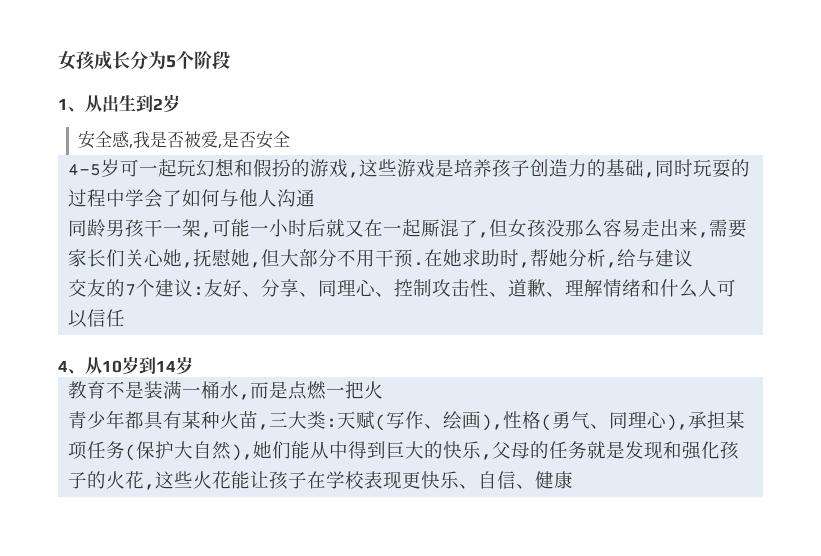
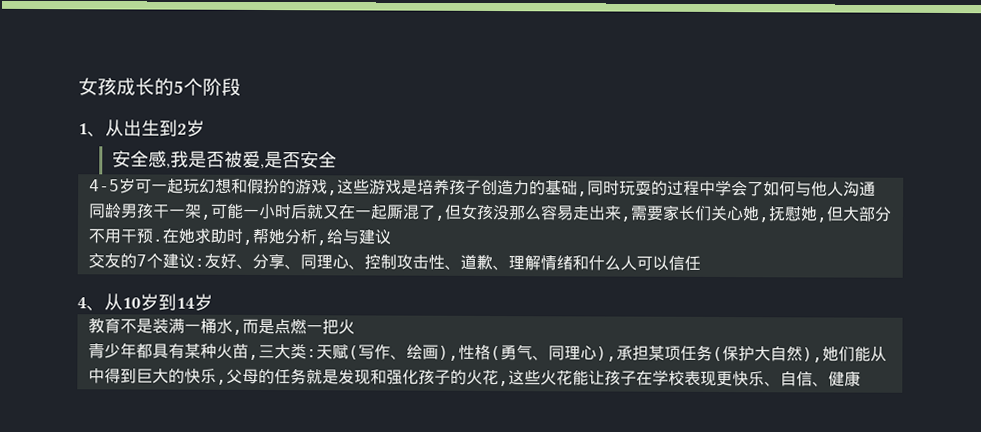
[130,51,166,70] 分为 -> [154,77,174,96] 的

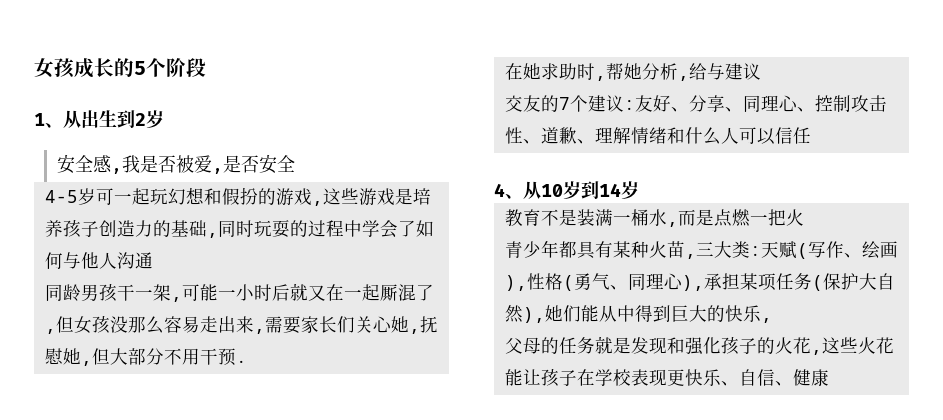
(163, 240) none -> (247, 361) //
(227, 382) none -> (772, 320) //

